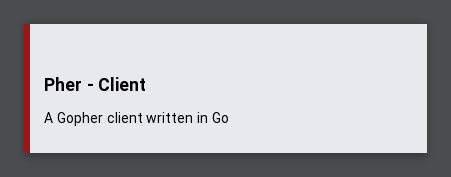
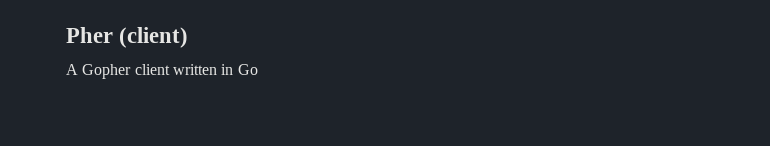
[86,77,147,91] - Client -> [119,27,189,48] (client)

